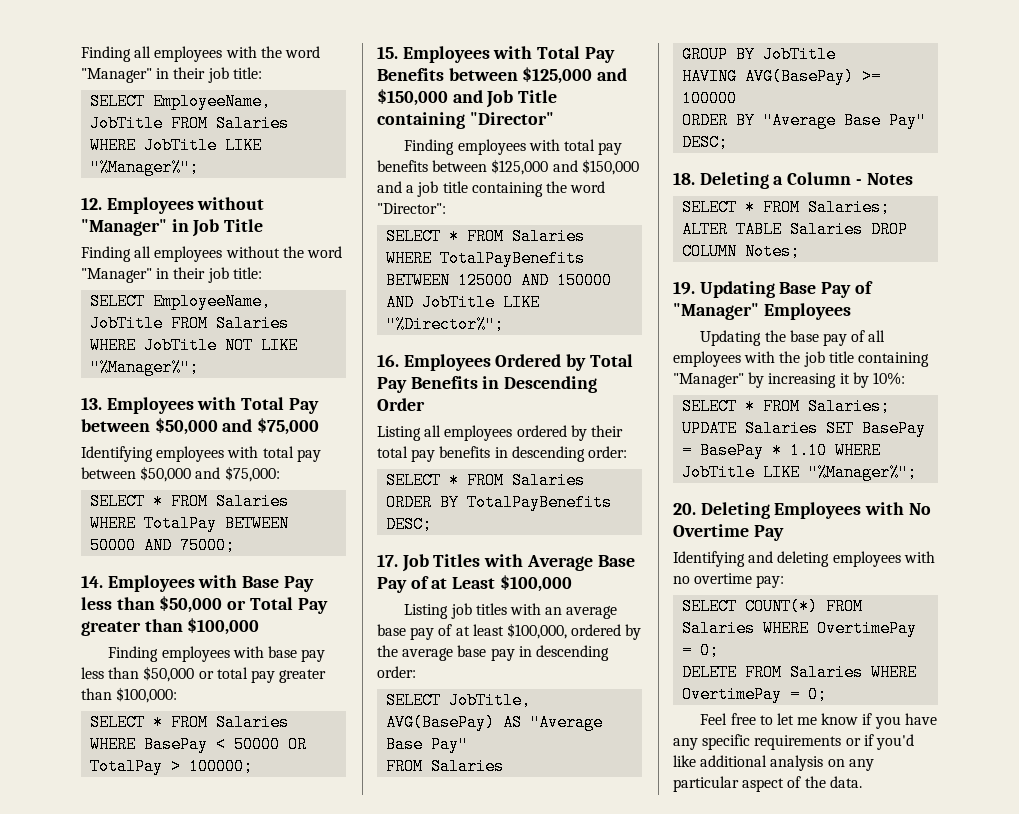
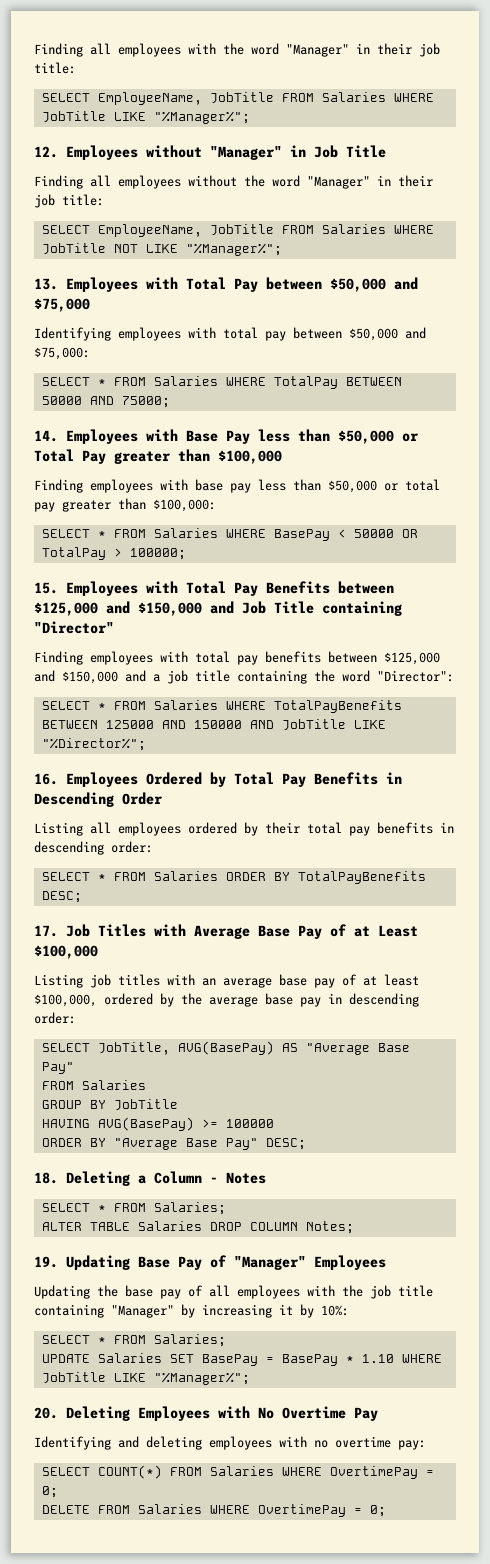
[700,713,937,729] [673,734,914,750] [673,755,874,771] [673,776,862,792] // Feel free to let me know if you have any specific requirements or if you'd like additional analysis on any particular aspect of the data. -> (386, 1511) none

